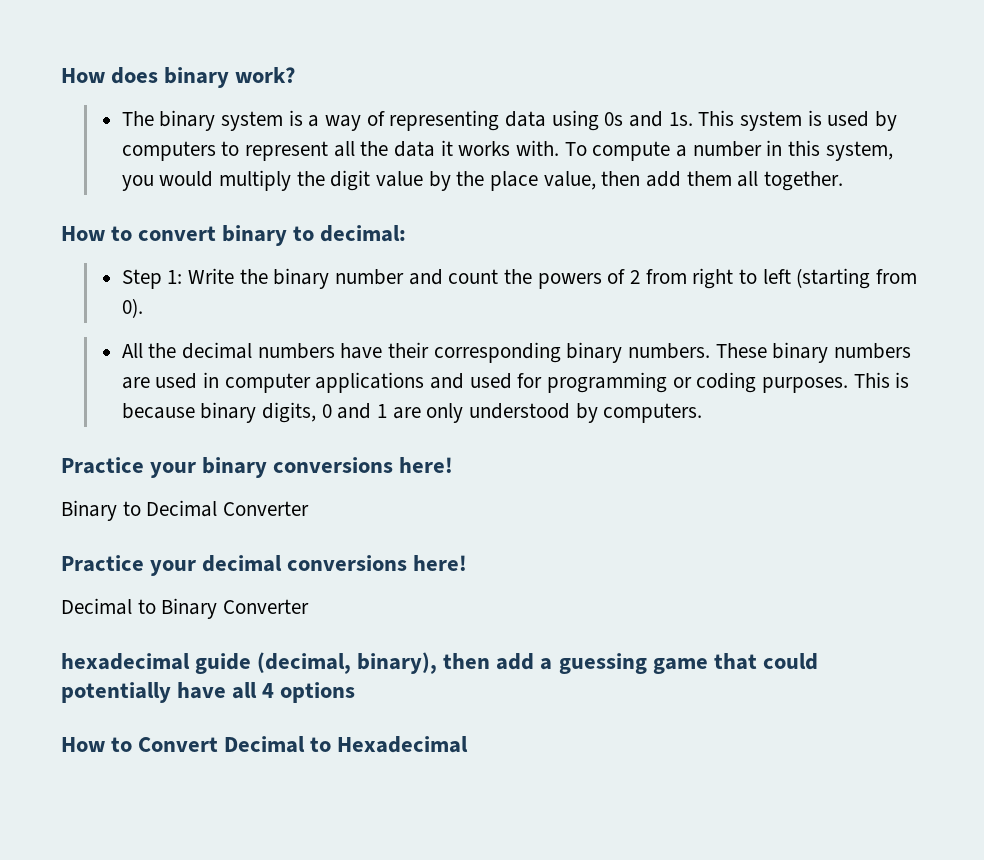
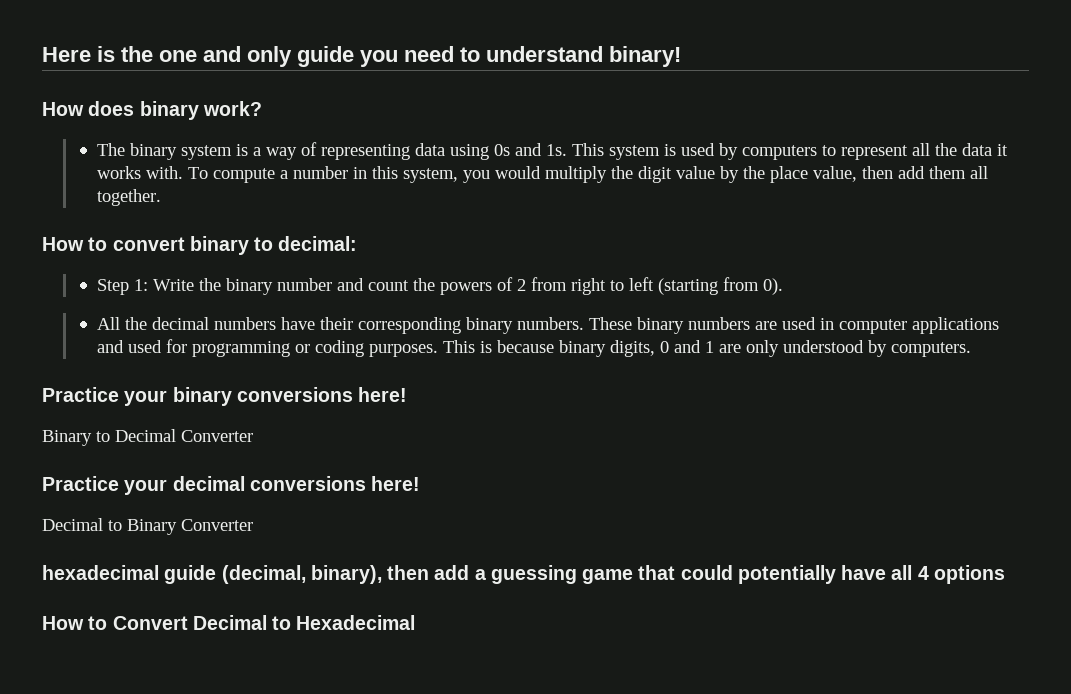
(61, 75) none -> [42,46,681,67] Here is the one and only guide you need to understand binary! //

